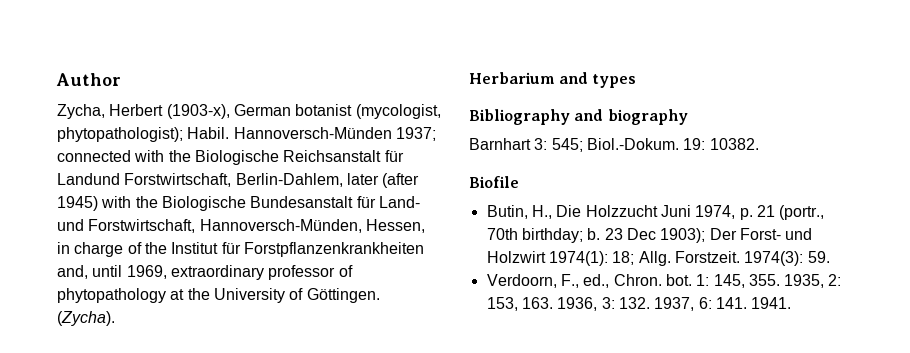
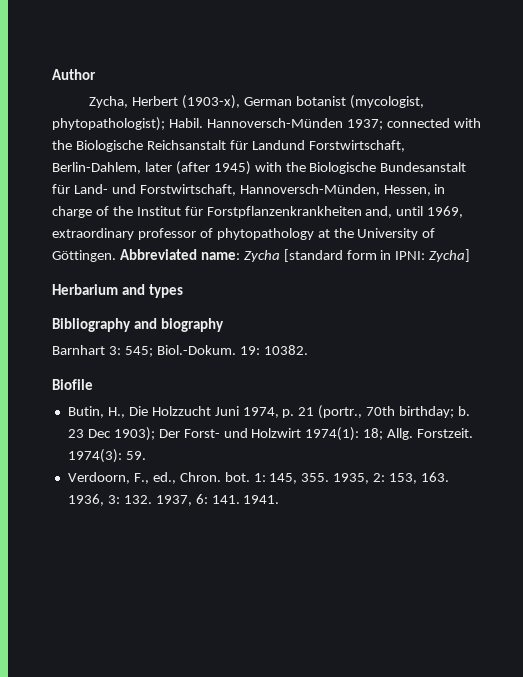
[57,311,115,326] (Zycha). -> [119,249,471,262] Abbreviated name: Zycha [standard form in IPNI: Zycha]

